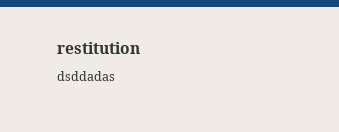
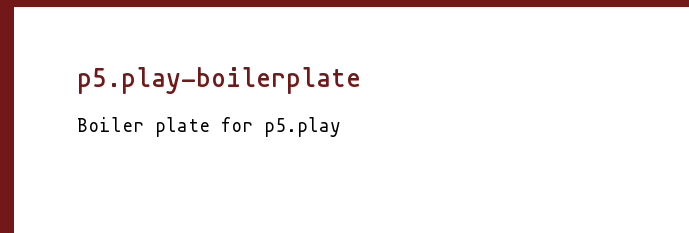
[57,42,140,54] [57,71,115,81] restitution // dsddadas -> [77,67,361,94] [77,117,341,137] p5.play-boilerplate // Boiler plate for p5.play

